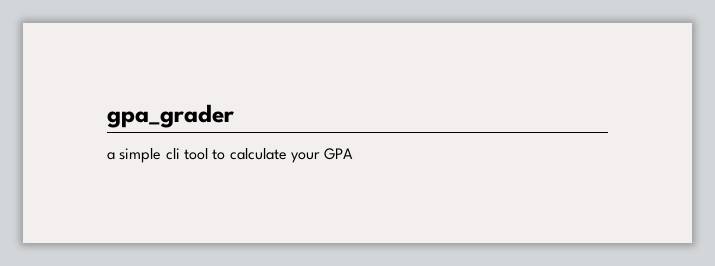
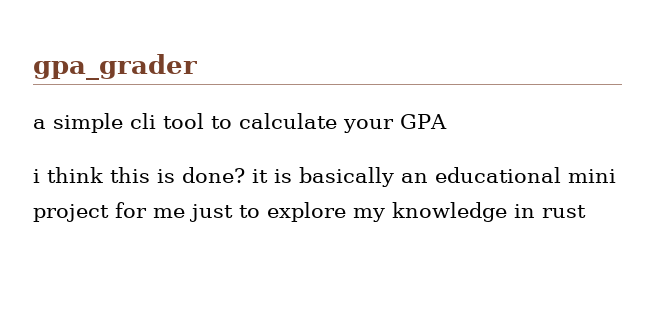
(354, 154) none -> [33,167,616,187] [33,202,586,222] // i think this is done? it is basically an educational mini project for me just to explore my knowledge in rust

